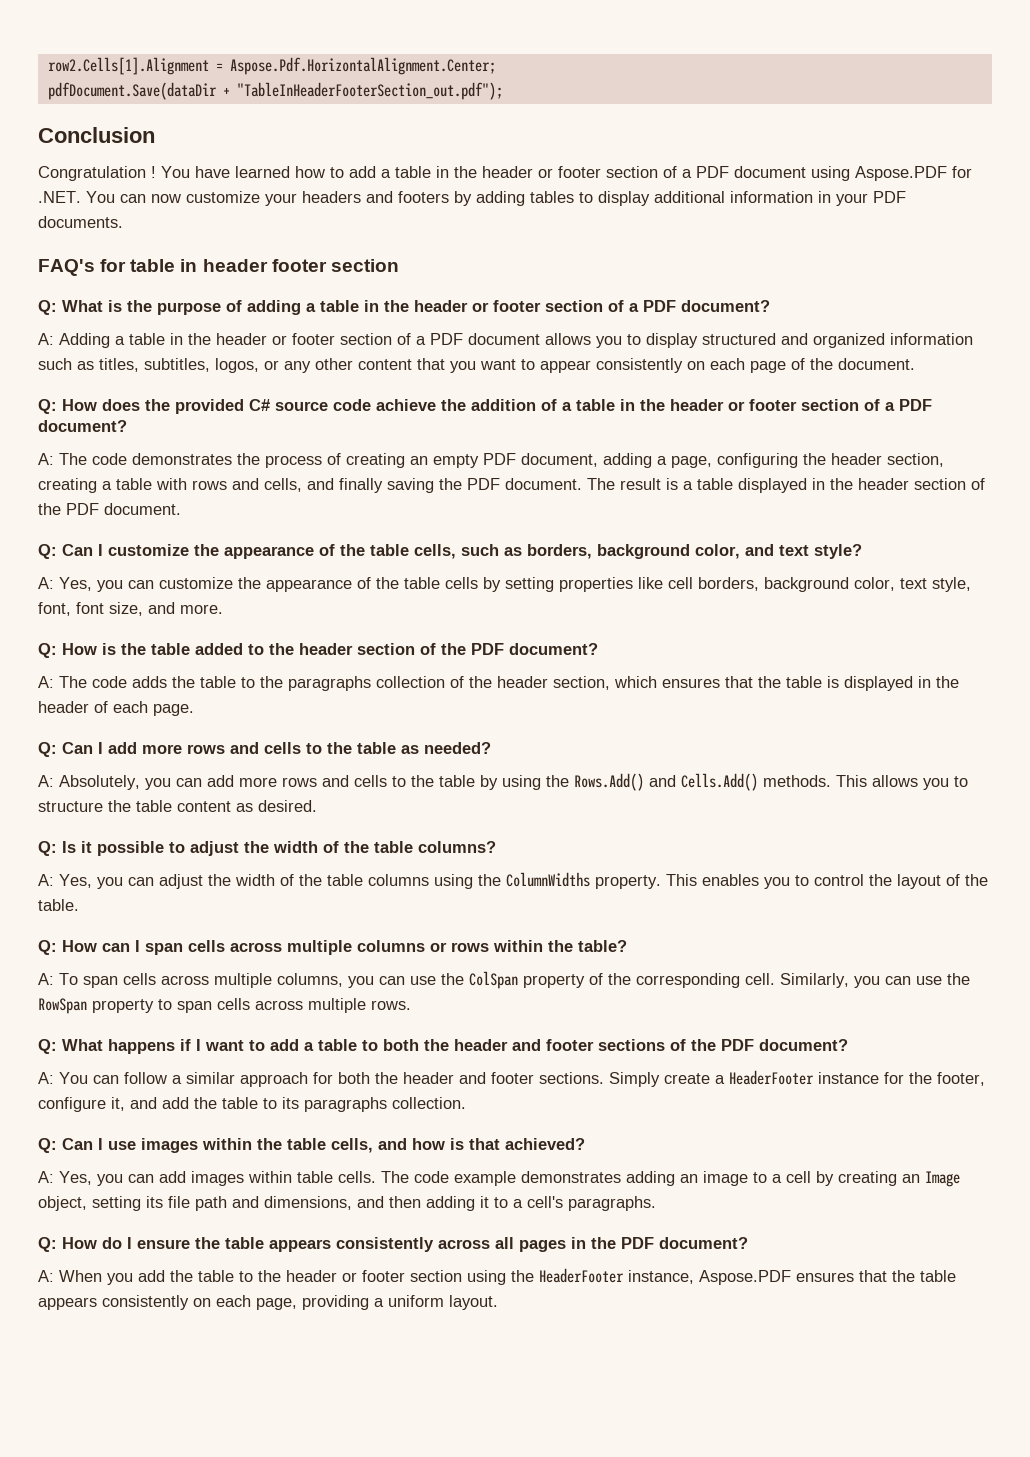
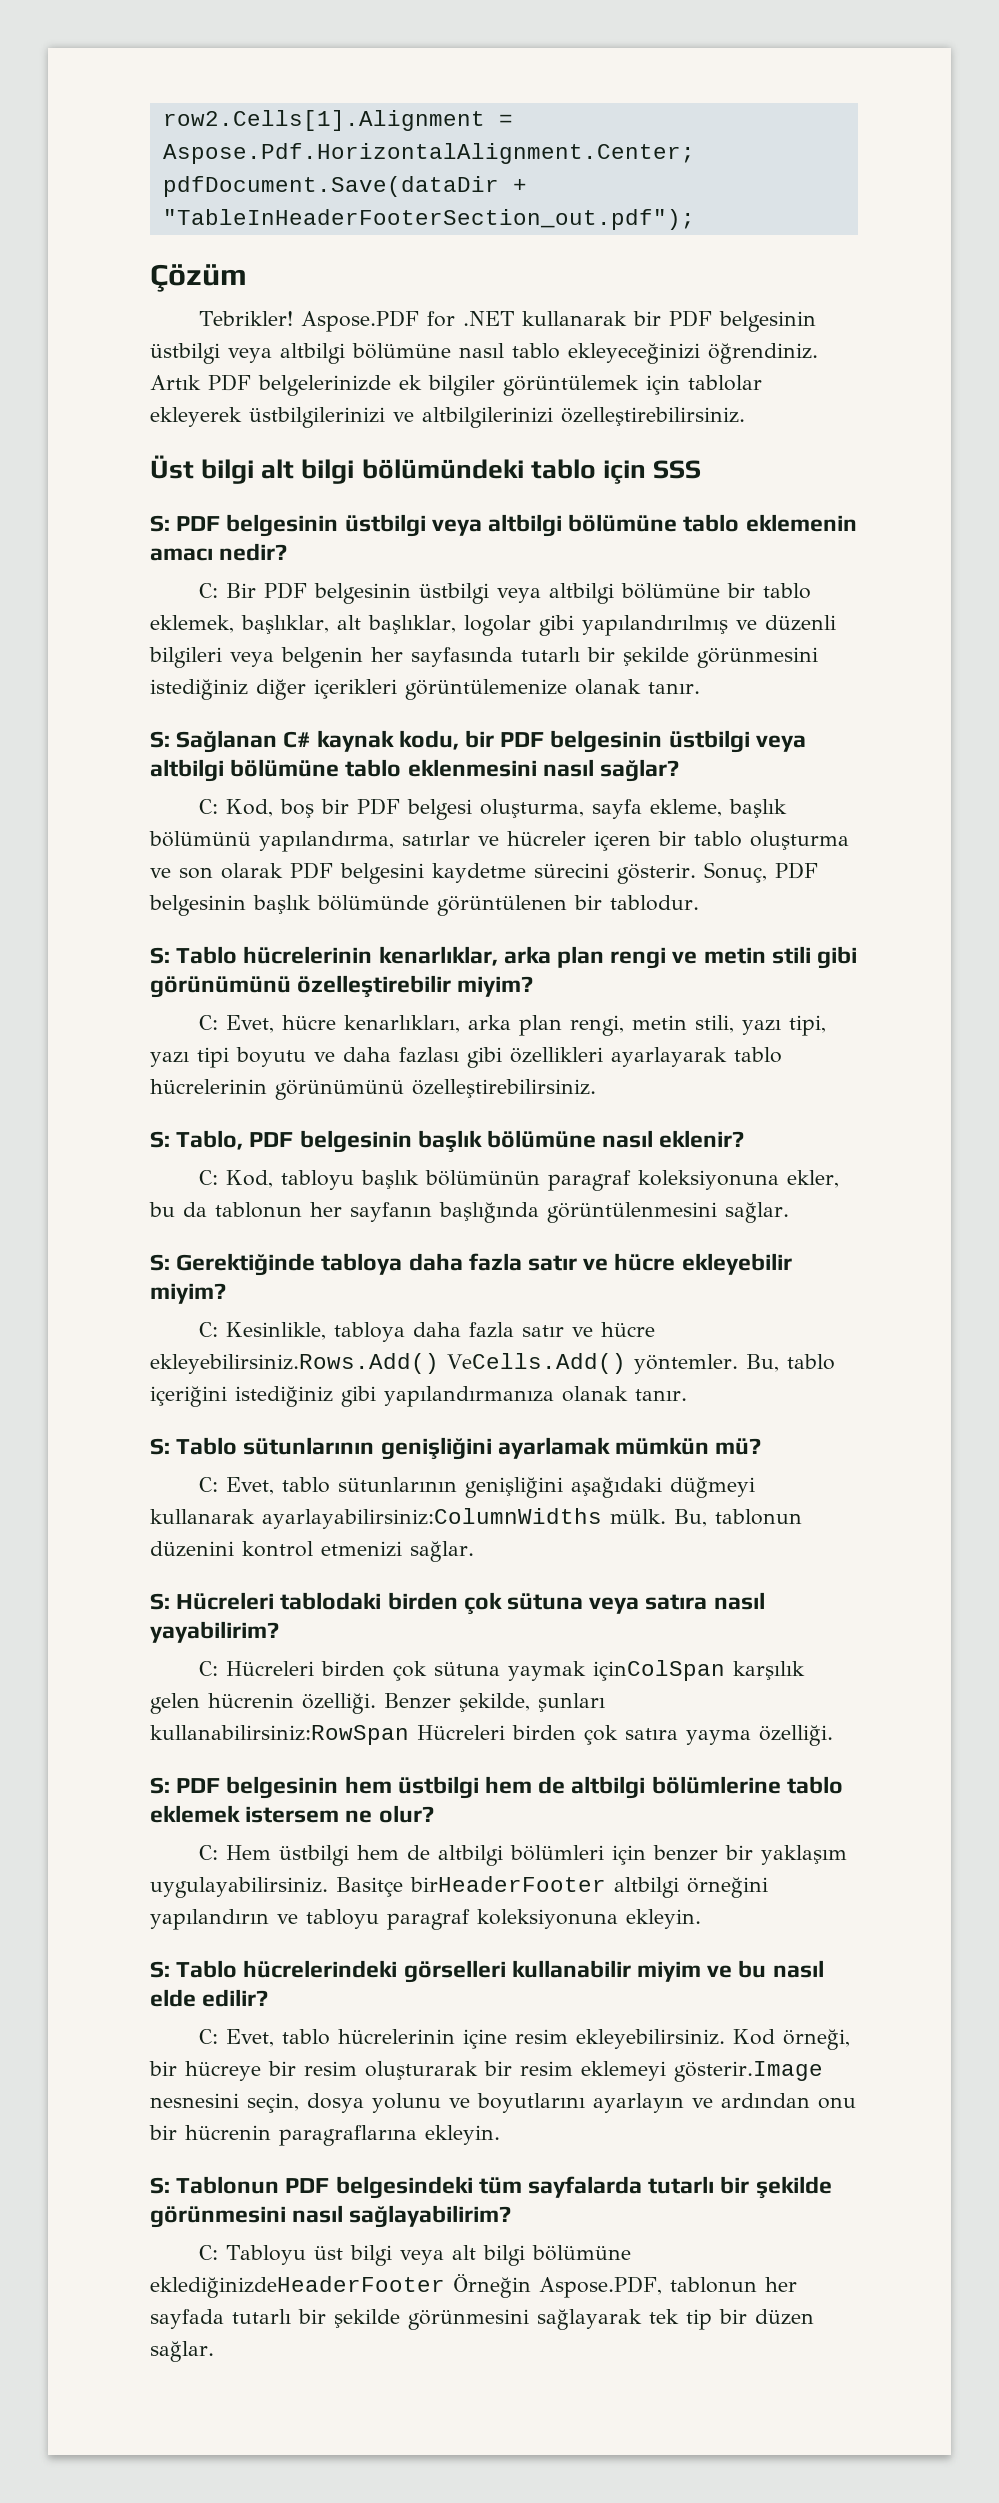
[38,127,155,143] [38,166,972,181] [38,191,906,206] [38,216,123,228] [38,259,399,276] [38,300,770,315] [38,333,973,348] [38,358,915,373] [38,399,932,414] [38,420,127,432] [38,453,944,468] [38,478,985,493] [38,503,181,515] [38,544,862,559] [38,577,971,592] [38,602,223,616] [38,643,598,658] [38,676,959,691] [38,701,194,716] [38,742,491,757] [38,773,968,791] [38,800,317,812] [38,841,496,856] [38,872,988,889] [38,899,79,911] [38,940,627,955] [38,971,970,989] [38,998,411,1014] [38,1039,848,1054] [38,1070,985,1087] [38,1097,466,1112] [38,1138,585,1153] [38,1171,960,1187] [38,1196,656,1211] [38,1237,748,1252] [38,1268,956,1285] [38,1295,498,1310] Conclusion // Congratulation ! You have learned how to add a table in the header or footer section of a PDF document using Aspose.PDF for .NET. You can now customize your headers and footers by adding tables to display additional information in your PDF documents. // FAQ's for table in header footer section // Q: What is the purpose of adding a table in the header or footer section of a PDF document? // A: Adding a table in the header or footer section of a PDF document allows you to display structured and organized information such as titles, subtitles, logos, or any other content that you want to appear consistently on each page of the document. // Q: How does the provided C# source code achieve the addition of a table in the header or footer section of a PDF document? // A: The code demonstrates the process of creating an empty PDF document, adding a page, configuring the header section, creating a table with rows and cells, and finally saving the PDF document. The result is a table displayed in the header section of the PDF document. // Q: Can I customize the appearance of the table cells, such as borders, background color, and text style? // A: Yes, you can customize the appearance of the table cells by setting properties like cell borders, background color, text style, font, font size, and more. // Q: How is the table added to the header section of the PDF document? // A: The code adds the table to the paragraphs collection of the header section, which ensures that the table is displayed in the header of each page. // Q: Can I add more rows and cells to the table as needed? // A: Absolutely, you can add more rows and cells to the table by using the Rows.Add() and Cells.Add() methods. This allows you to structure the table content as desired. // Q: Is it possible to adjust the width of the table columns? // A: Yes, you can adjust the width of the table columns using the ColumnWidths property. This enables you to control the layout of the table. // Q: How can I span cells across multiple columns or rows within the table? // A: To span cells across multiple columns, you can use the ColSpan property of the corresponding cell. Similarly, you can use the RowSpan property to span cells across multiple rows. // Q: What happens if I want to add a table to both the header and footer sections of the PDF document? // A: You can follow a similar approach for both the header and footer sections. Simply create a HeaderFooter instance for the footer, configure it, and add the table to its paragraphs collection. // Q: Can I use images within the table cells, and how is that achieved? // A: Yes, you can add images within table cells. The code example demonstrates adding an image to a cell by creating an Image object, setting its file path and dimensions, and then adding it to a cell's paragraphs. // Q: How do I ensure the table appears consistently across all pages in the PDF document? // A: When you add the table to the header or footer section using the HeaderFooter instance, Aspose.PDF ensures that the table appears consistently on each page, providing a uniform layout. -> [150,264,247,292] [199,310,817,332] [150,343,818,364] [150,374,762,396] [150,407,745,428] [150,455,702,484] [150,514,857,537] [150,543,288,561] [199,582,812,604] [150,615,836,636] [149,647,818,668] [150,679,700,700] [150,730,806,753] [150,759,680,782] [199,798,788,820] [149,831,849,852] [150,862,818,884] [149,895,699,916] [150,946,858,969] [150,975,534,998] [199,1015,827,1036] [150,1047,782,1068] [150,1079,596,1100] [150,1130,745,1153] [199,1170,840,1191] [149,1202,789,1223] [150,1253,792,1276] [150,1283,226,1304] [199,1322,656,1342] [150,1353,835,1374] [150,1386,687,1407] [150,1437,762,1460] [199,1477,756,1498] [150,1508,802,1529] [150,1541,474,1562] [150,1592,765,1615] [150,1621,279,1643] [199,1660,806,1681] [150,1693,605,1714] [150,1725,833,1746] [150,1776,843,1799] [150,1805,434,1823] [199,1845,848,1866] [150,1876,768,1898] [150,1909,701,1930] [150,1960,824,1983] [150,1989,269,2007] [199,2029,851,2050] [149,2061,823,2082] [150,2093,856,2113] [149,2125,500,2146] [150,2176,832,2199] [150,2205,512,2228] [199,2245,632,2266] [150,2274,797,2298] [150,2309,814,2330] [150,2341,214,2362] Çözüm // Tebrikler! Aspose.PDF for .NET kullanarak bir PDF belgesinin üstbilgi veya altbilgi bölümüne nasıl tablo ekleyeceğinizi öğrendiniz. Artık PDF belgelerinizde ek bilgiler görüntülemek için tablolar ekleyerek üstbilgilerinizi ve altbilgilerinizi özelleştirebilirsiniz. // Üst bilgi alt bilgi bölümündeki tablo için SSS // S: PDF belgesinin üstbilgi veya altbilgi bölümüne tablo eklemenin amacı nedir? // C: Bir PDF belgesinin üstbilgi veya altbilgi bölümüne bir tablo eklemek, başlıklar, alt başlıklar, logolar gibi yapılandırılmış ve düzenli bilgileri veya belgenin her sayfasında tutarlı bir şekilde görünmesini istediğiniz diğer içerikleri görüntülemenize olanak tanır. // S: Sağlanan C# kaynak kodu, bir PDF belgesinin üstbilgi veya altbilgi bölümüne tablo eklenmesini nasıl sağlar? // C: Kod, boş bir PDF belgesi oluşturma, sayfa ekleme, başlık bölümünü yapılandırma, satırlar ve hücreler içeren bir tablo oluşturma ve son olarak PDF belgesini kaydetme sürecini gösterir. Sonuç, PDF belgesinin başlık bölümünde görüntülenen bir tablodur. // S: Tablo hücrelerinin kenarlıklar, arka plan rengi ve metin stili gibi görünümünü özelleştirebilir miyim? // C: Evet, hücre kenarlıkları, arka plan rengi, metin stili, yazı tipi, yazı tipi boyutu ve daha fazlası gibi özellikleri ayarlayarak tablo hücrelerinin görünümünü özelleştirebilirsiniz. // S: Tablo, PDF belgesinin başlık bölümüne nasıl eklenir? // C: Kod, tabloyu başlık bölümünün paragraf koleksiyonuna ekler, bu da tablonun her sayfanın başlığında görüntülenmesini sağlar. // S: Gerektiğinde tabloya daha fazla satır ve hücre ekleyebilir miyim? // C: Kesinlikle, tabloya daha fazla satır ve hücre ekleyebilirsiniz.Rows.Add() VeCells.Add() yöntemler. Bu, tablo içeriğini istediğiniz gibi yapılandırmanıza olanak tanır. // S: Tablo sütunlarının genişliğini ayarlamak mümkün mü? // C: Evet, tablo sütunlarının genişliğini aşağıdaki düğmeyi kullanarak ayarlayabilirsiniz:ColumnWidths mülk. Bu, tablonun düzenini kontrol etmenizi sağlar. // S: Hücreleri tablodaki birden çok sütuna veya satıra nasıl yayabilirim? // C: Hücreleri birden çok sütuna yaymak içinColSpan karşılık gelen hücrenin özelliği. Benzer şekilde, şunları kullanabilirsiniz:RowSpan Hücreleri birden çok satıra yayma özelliği. // S: PDF belgesinin hem üstbilgi hem de altbilgi bölümlerine tablo eklemek istersem ne olur? // C: Hem üstbilgi hem de altbilgi bölümleri için benzer bir yaklaşım uygulayabilirsiniz. Basitçe birHeaderFooter altbilgi örneğini yapılandırın ve tabloyu paragraf koleksiyonuna ekleyin. // S: Tablo hücrelerindeki görselleri kullanabilir miyim ve bu nasıl elde edilir? // C: Evet, tablo hücrelerinin içine resim ekleyebilirsiniz. Kod örneği, bir hücreye bir resim oluşturarak bir resim eklemeyi gösterir.Image nesnesini seçin, dosya yolunu ve boyutlarını ayarlayın ve ardından onu bir hücrenin paragraflarına ekleyin. // S: Tablonun PDF belgesindeki tüm sayfalarda tutarlı bir şekilde görünmesini nasıl sağlayabilirim? // C: Tabloyu üst bilgi veya alt bilgi bölümüne eklediğinizdeHeaderFooter Örneğin Aspose.PDF, tablonun her sayfada tutarlı bir şekilde görünmesini sağlayarak tek tip bir düzen sağlar.

